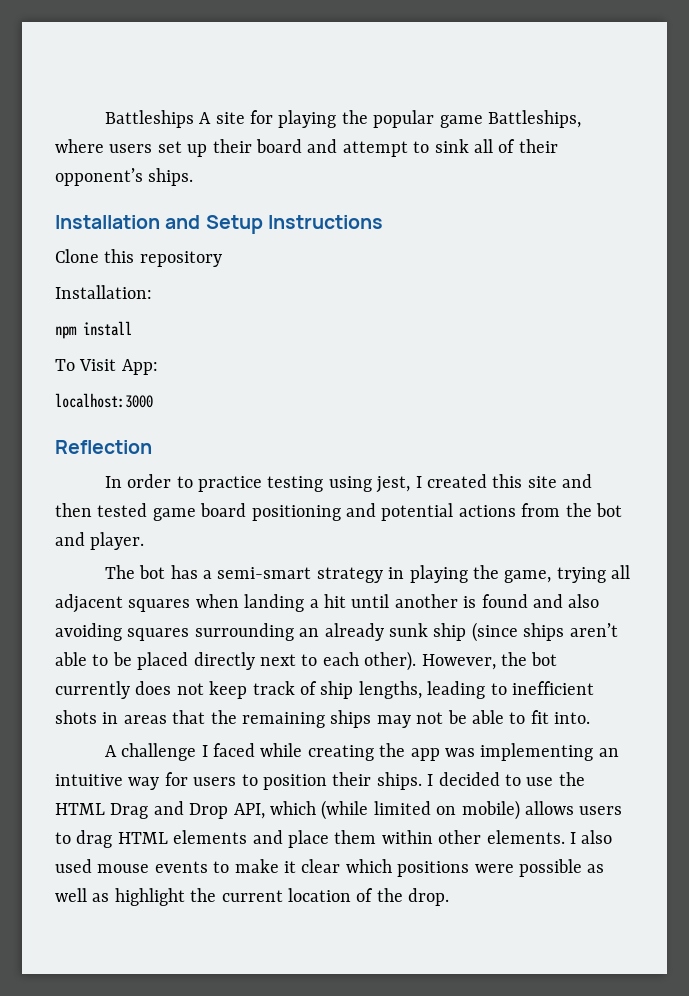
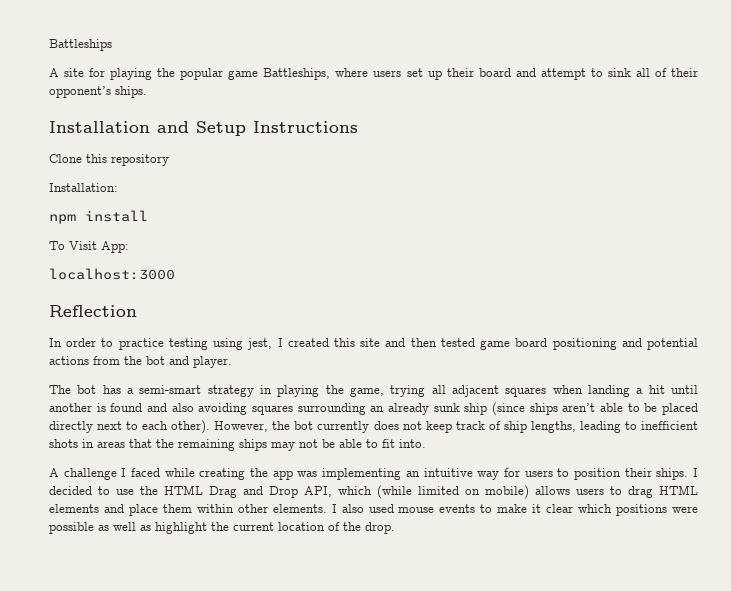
(194, 119) none -> (112, 45) //

